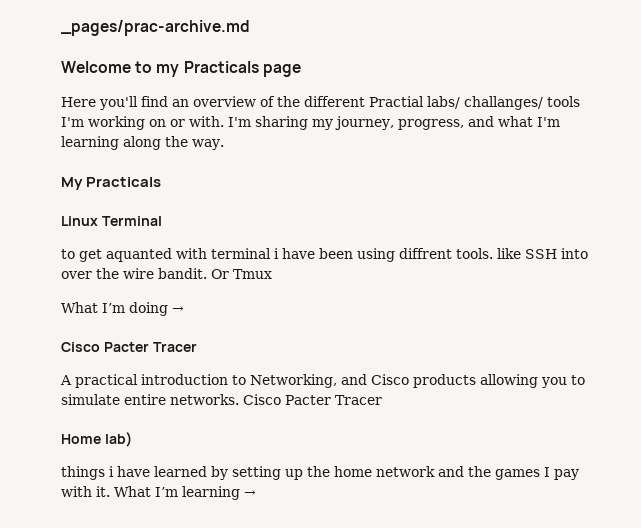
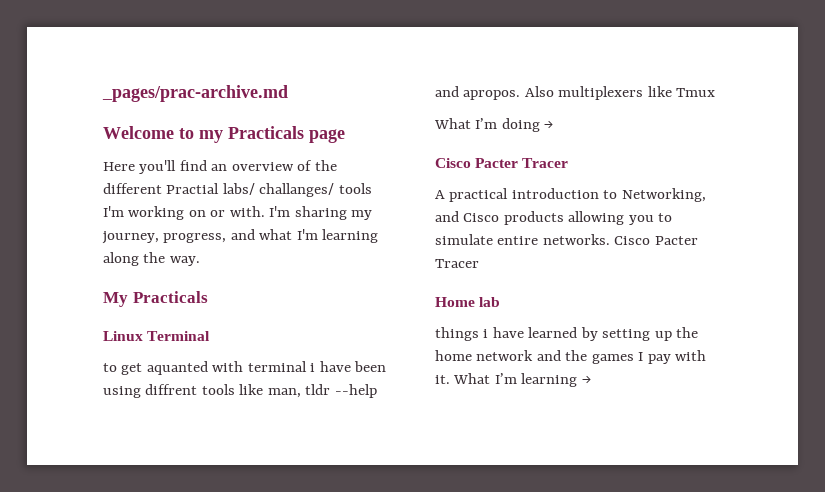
[456,248,588,259] [61,268,229,279] tools. like SSH into over the wire bandit. Or -> [201,384,377,398] [435,86,672,100] tools like man, tldr --help and apropos. Also multiplexers like
[104,432,132,447] lab) -> [479,297,501,307] lab

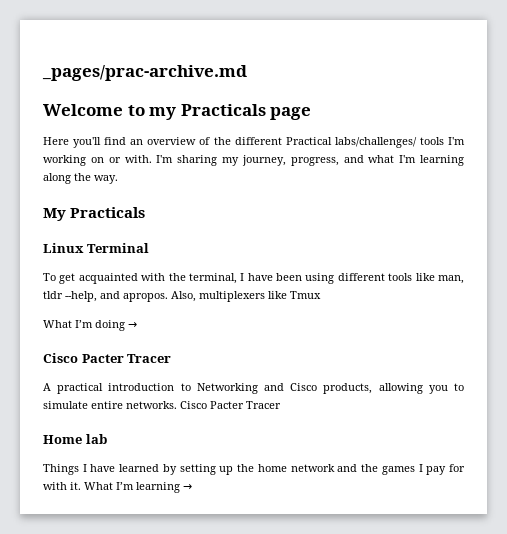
[166,183,335,197] Practial labs/ challanges/ -> [285,137,417,148] Practical labs/challenges/
[103,361,316,375] to get aquanted with terminal i -> [43,273,245,284] To get acquainted with the terminal, I
[145,384,198,395] diffrent -> [337,273,385,281] different
[334,384,377,398] --help -> [65,291,97,302] --help,
[524,86,554,97] Also -> [171,291,196,302] Also,
[621,188,706,202] Networking, -> [196,383,258,394] Networking
[503,211,564,225] products -> [323,383,373,394] products,
[435,327,489,341] things i -> [43,464,87,475] Things I
(671, 359) none -> [449,464,465,472] for

